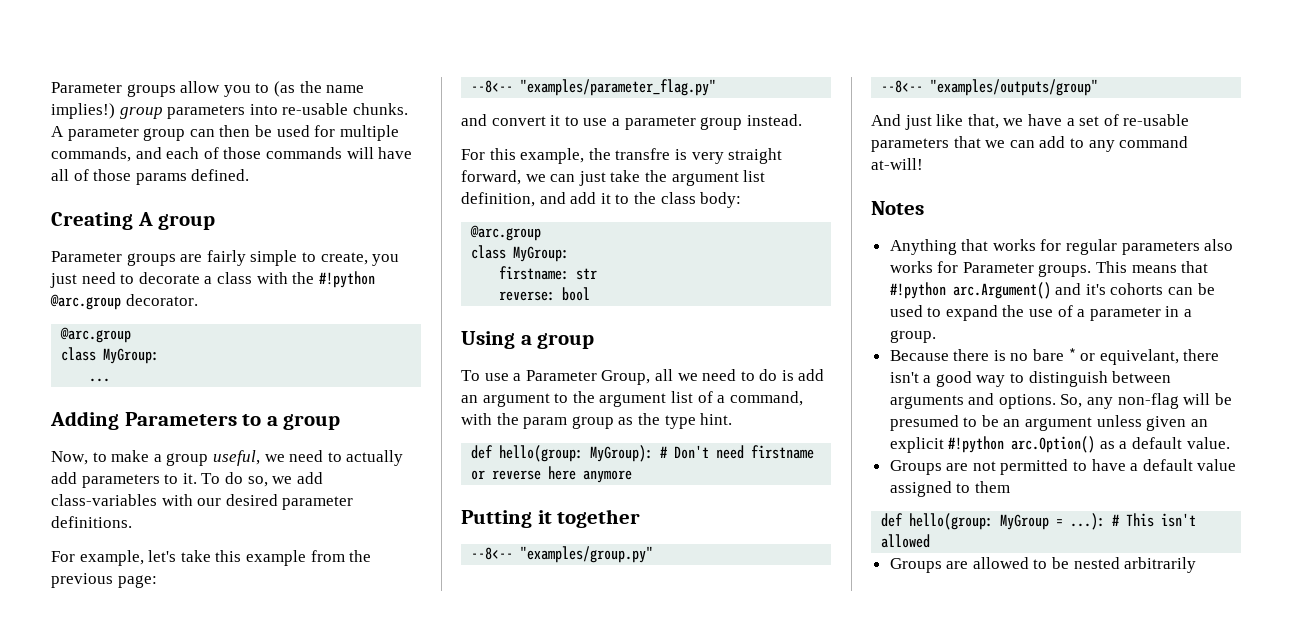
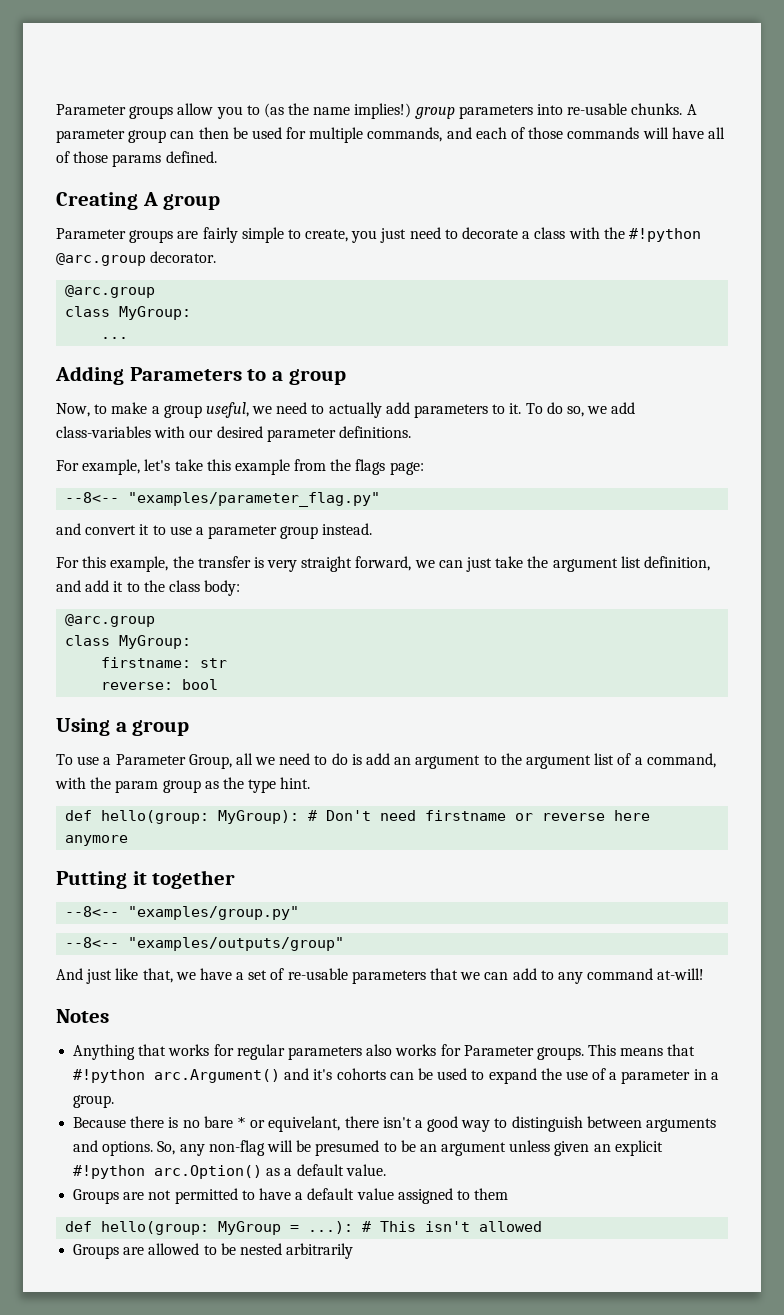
[51,573,113,588] previous -> [355,459,386,475] flags
[615,148,671,160] transfre -> [197,556,251,568] transfer

